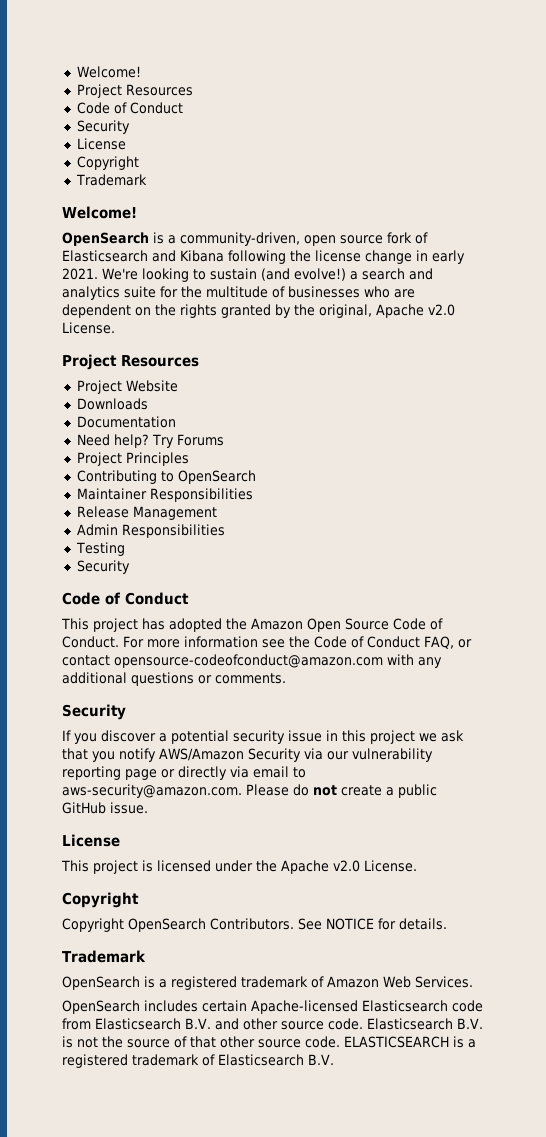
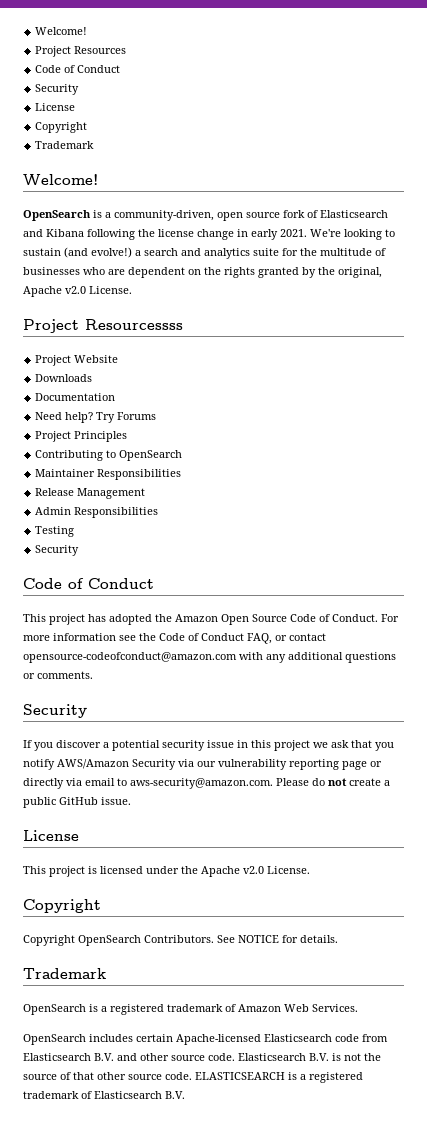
[121,355,199,367] Resources -> [85,319,183,330] Resourcessss

